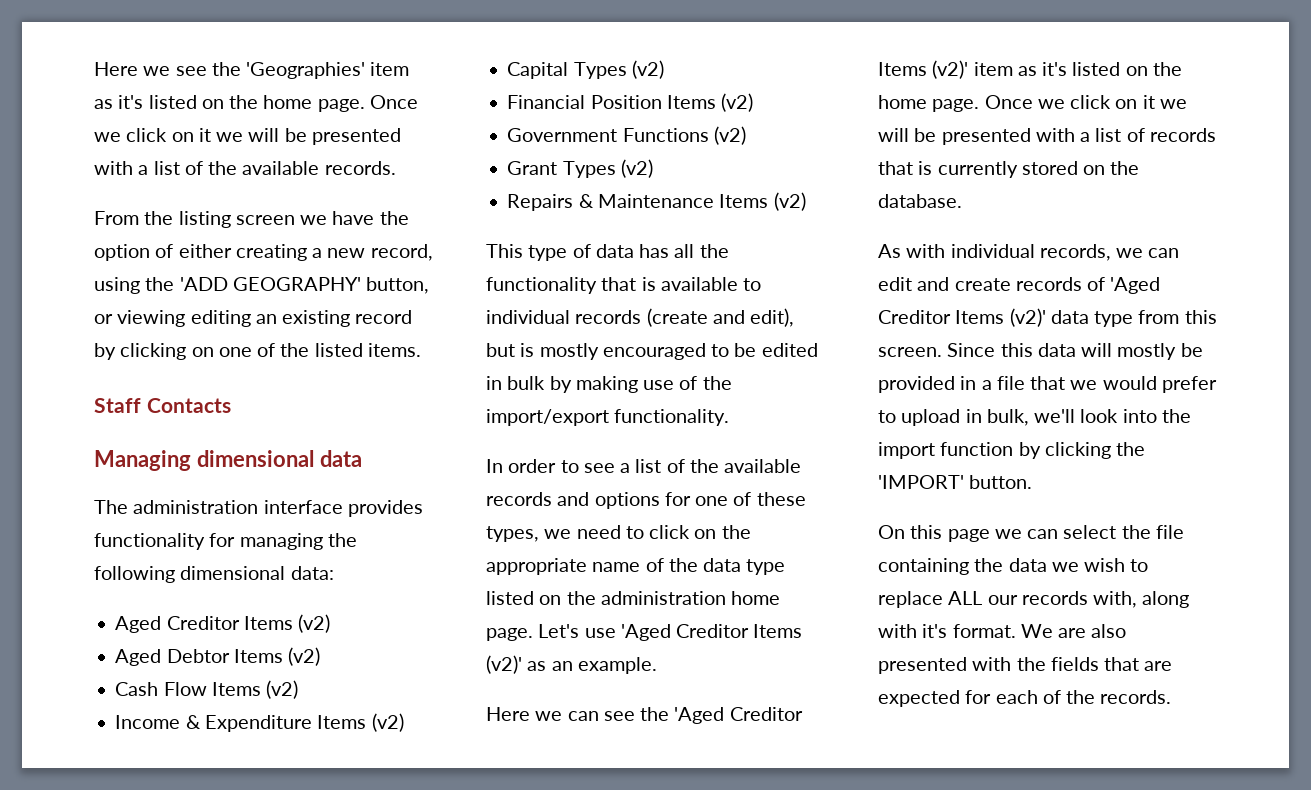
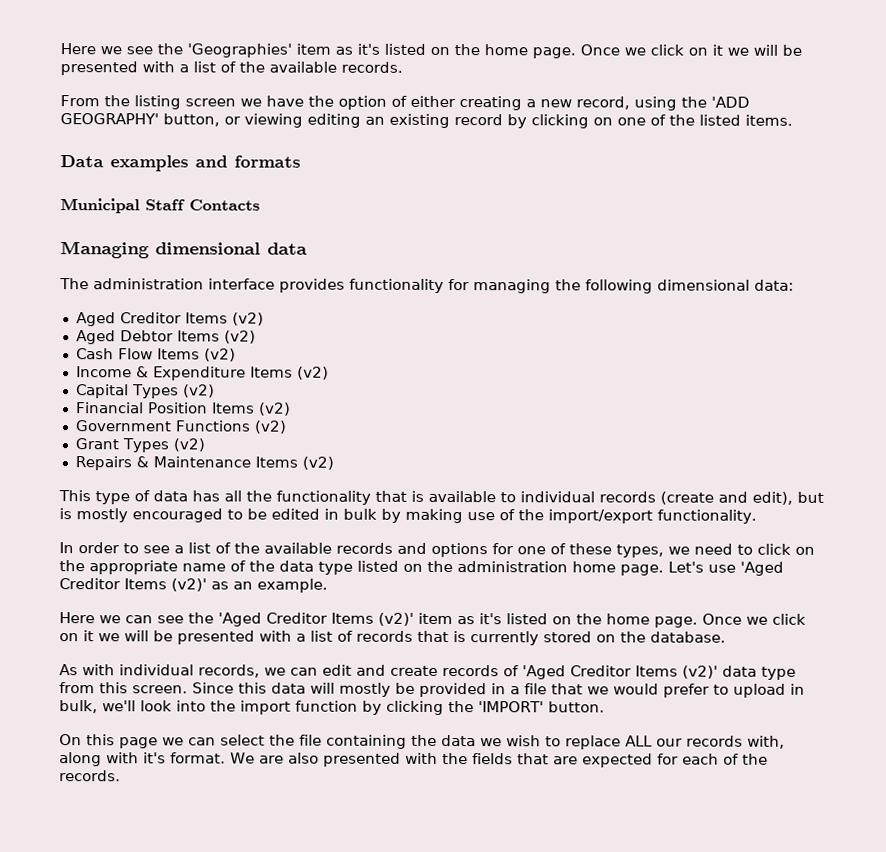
(421, 350) none -> [60,155,301,172] [60,198,140,214] Data examples and formats // Municipal

